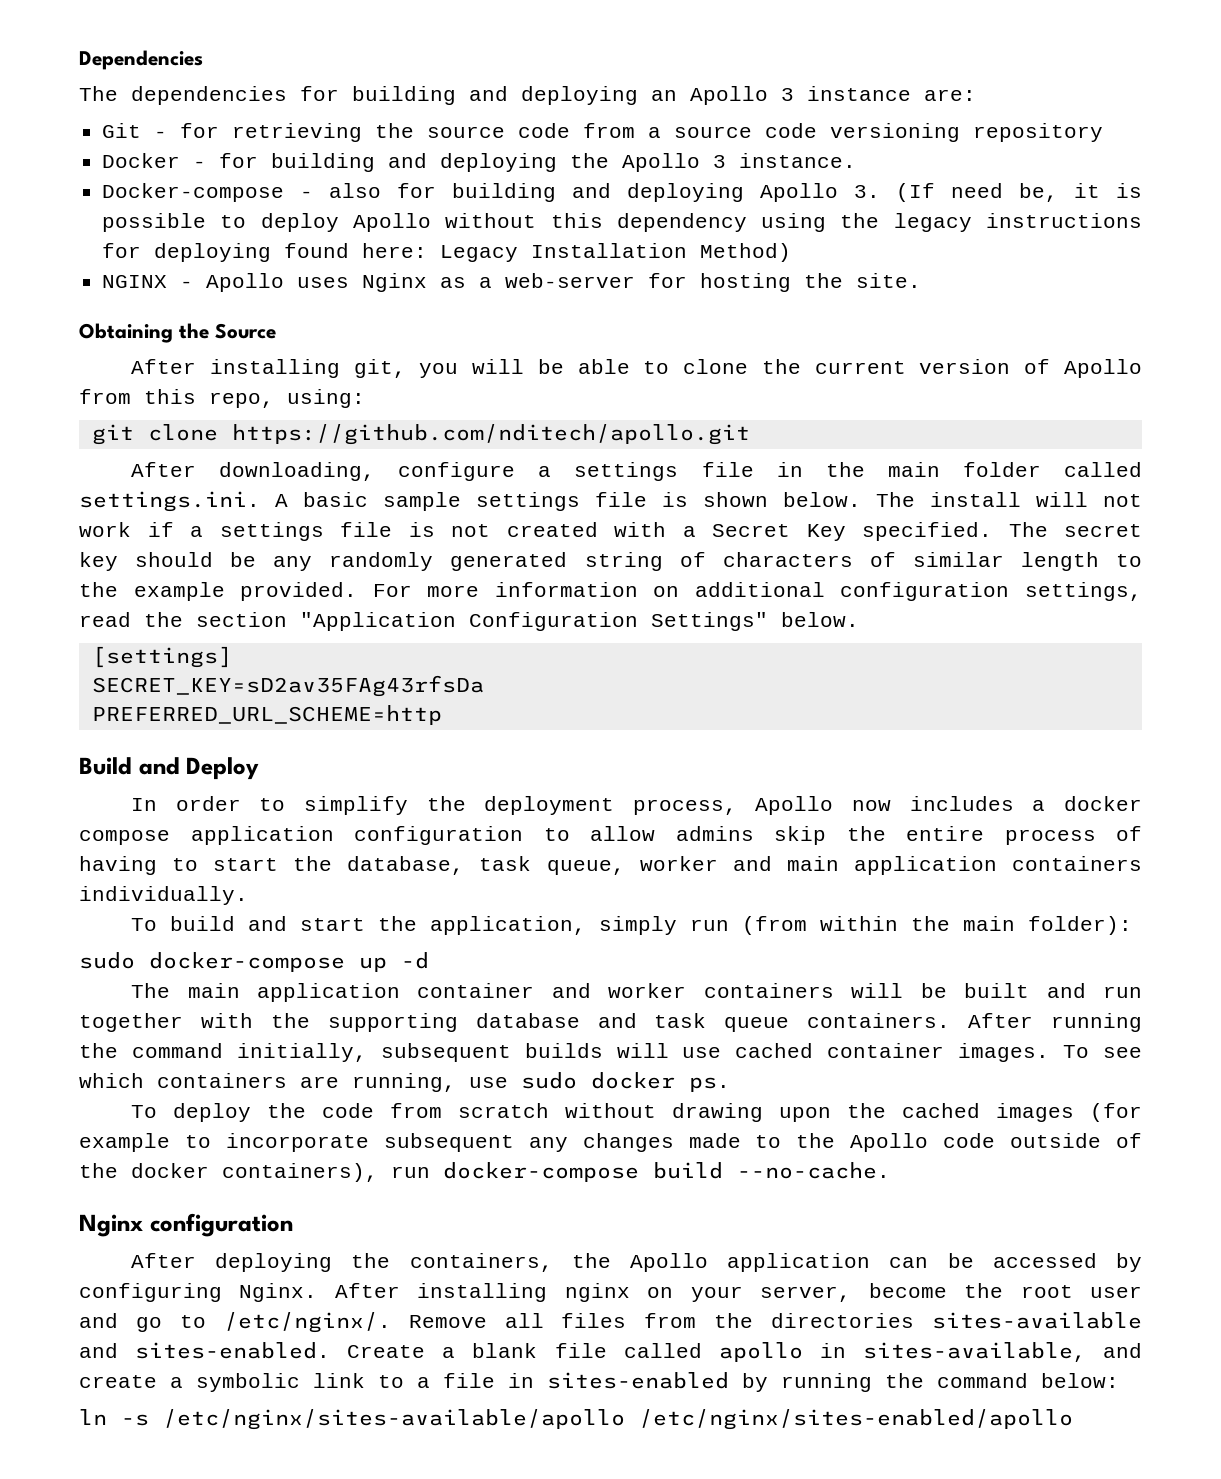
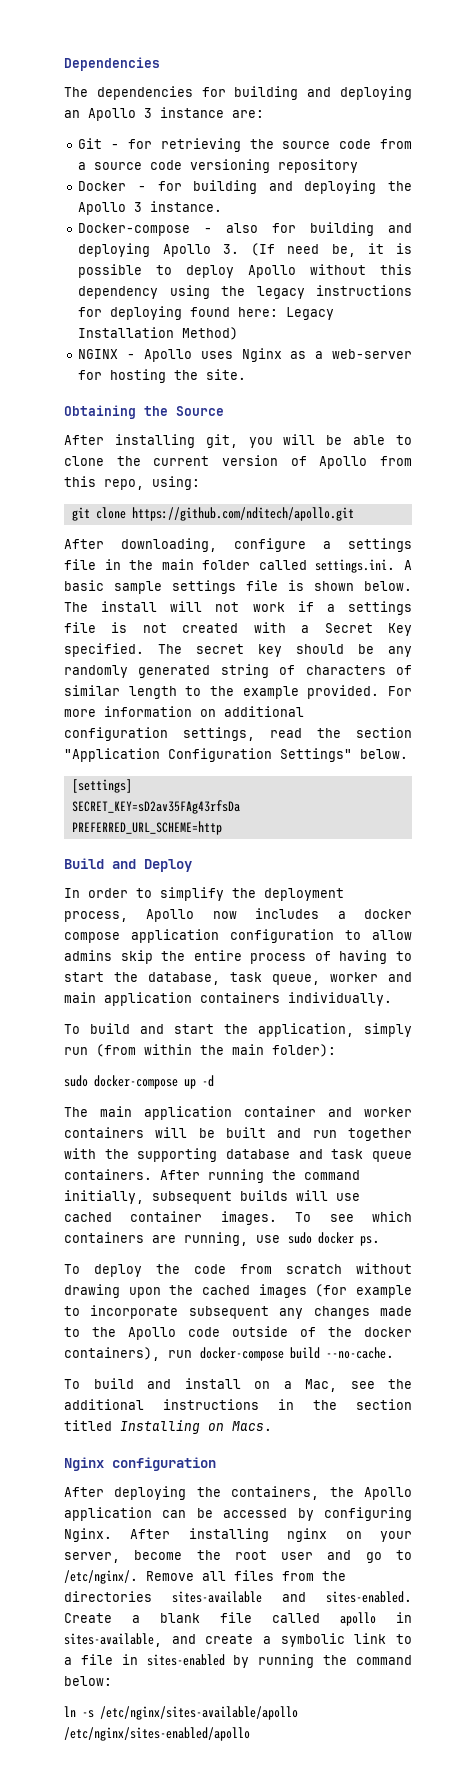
(890, 1170) none -> [64,1378,412,1392] [64,1399,412,1410] [64,1420,272,1434] // To build and install on a Mac, see the additional instructions in the section titled Installing on Macs.

